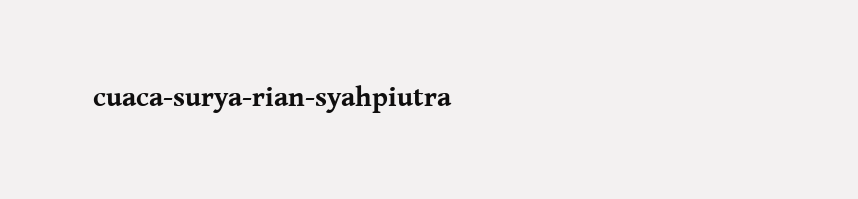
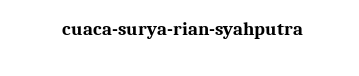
[93,85,452,113] cuaca-surya-rian-syahpiutra -> [62,22,303,39] cuaca-surya-rian-syahputra

